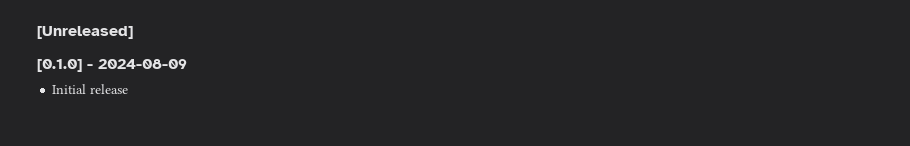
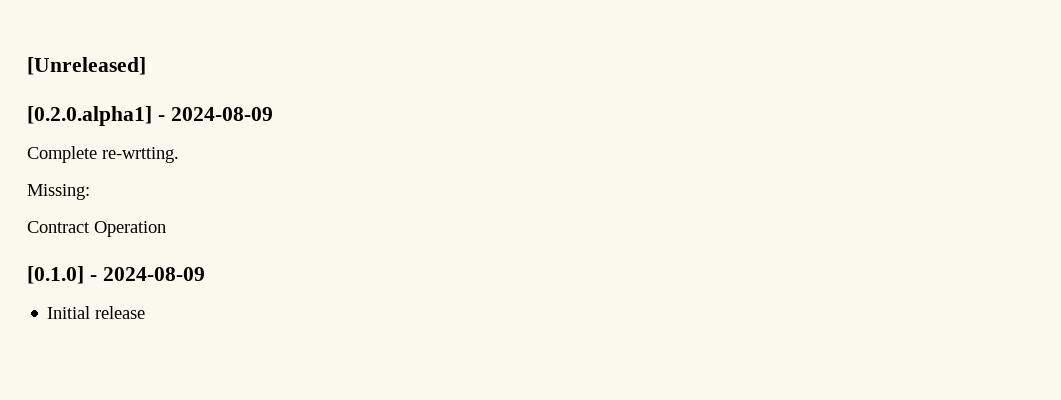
(133, 32) none -> [27,106,273,126] [27,146,179,163] [27,184,90,200] [27,221,166,237] // [0.2.0.alpha1] - 2024-08-09 // Complete re-wrtting. // Missing: // Contract Operation

